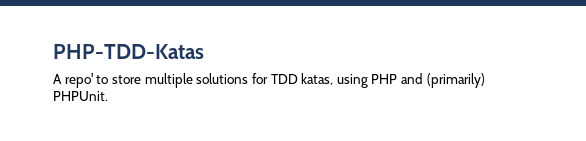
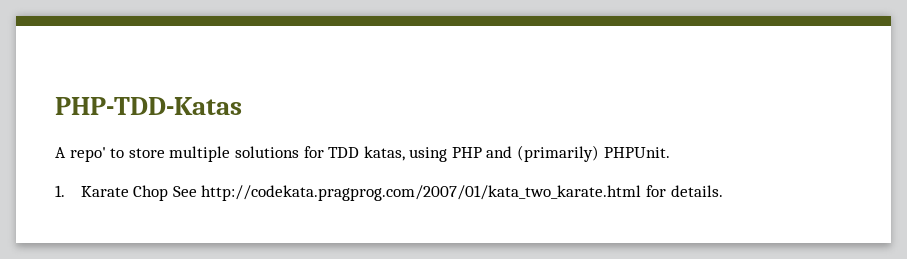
(108, 96) none -> [55,185,723,201] // 1. Karate Chop See http://codekata.pragprog.com/2007/01/kata_two_karate.html for details.

